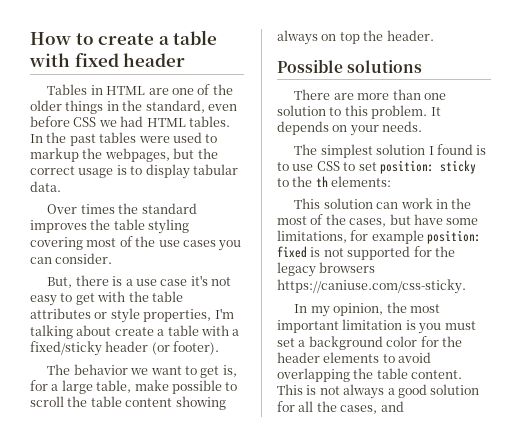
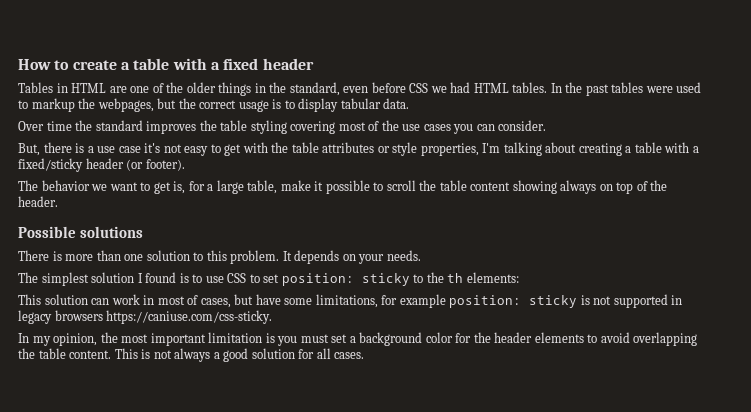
(70, 60) none -> [210,62,220,70] a
[80,204,115,214] times -> [46,121,72,131] time
[114,327,154,336] create -> [578,143,622,156] creating
(169, 385) none -> [314,181,324,191] it
(360, 38) none -> [636,181,648,191] of
[333,93,354,100] are -> [52,251,62,261] is
[451,198,472,209] [277,214,346,225] the most of the -> [157,295,199,305] most of
[277,246,307,258] fixed -> [529,295,578,308] sticky
[413,246,455,257] for the -> [671,295,683,305] in
[316,401,404,414] the cases, and -> [334,352,365,359] cases.

